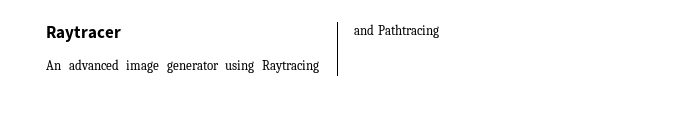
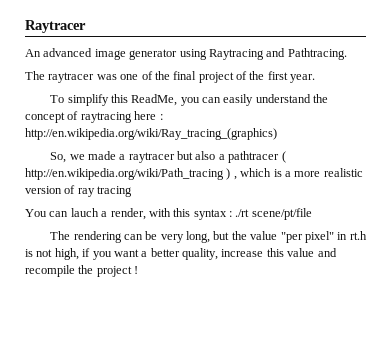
[377,24,439,38] Pathtracing -> [287,48,347,60] [25,71,316,83] [50,94,329,106] [25,111,163,123] [25,128,277,140] [50,151,286,163] [25,168,363,180] [25,185,133,197] [25,208,312,220] [50,231,367,243] [25,248,337,260] [25,265,139,277] Pathtracing. // The raytracer was one of the final project of the first year. // To simplify this ReadMe, you can easily understand the concept of raytracing here : http://en.wikipedia.org/wiki/Ray_tracing_(graphics) // So, we made a raytracer but also a pathtracer ( http://en.wikipedia.org/wiki/Path_tracing ) , which is a more realistic version of ray tracing // You can lauch a render, with this syntax : ./rt scene/pt/file // The rendering can be very long, but the value "per pixel" in rt.h is not high, if you want a better quality, increase this value and recompile the project !

